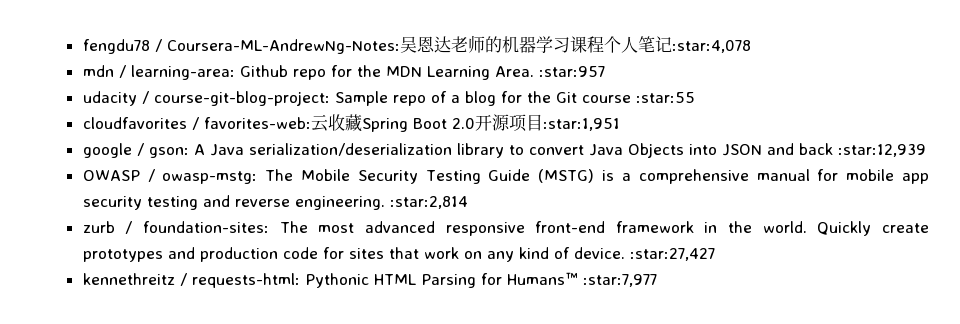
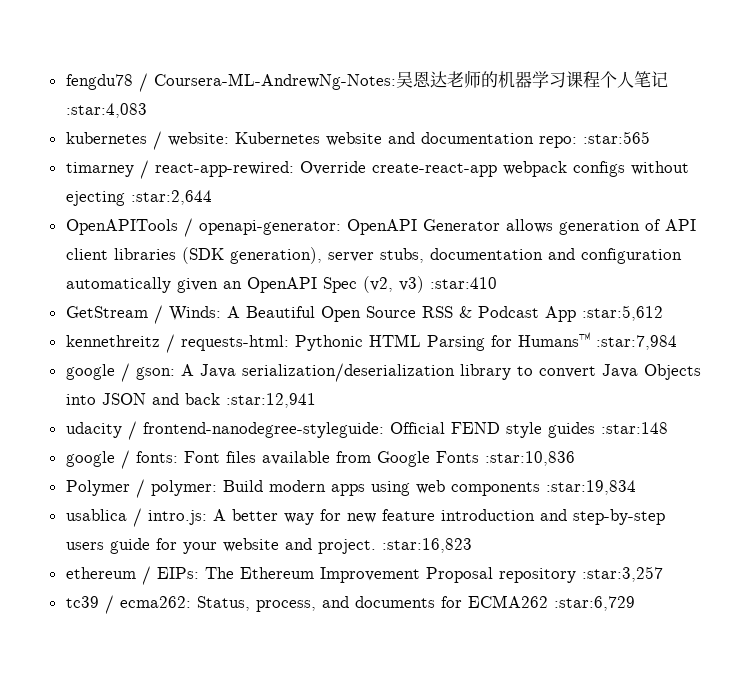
[671,40,751,53] [82,65,605,80] [82,91,695,106] [82,114,620,132] :star:4,078 // mdn / learning-area: Github repo for the MDN Learning Area. :star:957 // udacity / course-git-blog-project: Sample repo of a blog for the Git course :star:55 // cloudfavorites / favorites-web:云收藏Spring Boot 2.0开源项目:star:1,951 -> [65,103,147,118] [65,131,650,150] [65,160,689,179] [65,190,212,206] [65,218,696,237] [65,247,682,264] [65,276,497,293] [65,305,663,324] [65,332,677,353] :star:4,083 // kubernetes / website: Kubernetes website and documentation repo: :star:565 // timarney / react-app-rewired: Override create-react-app webpack configs without ejecting :star:2,644 // OpenAPITools / openapi-generator: OpenAPI Generator allows generation of API client libraries (SDK generation), server stubs, documentation and configuration automatically given an OpenAPI Spec (v2, v3) :star:410 // GetStream / Winds: A Beautiful Open Source RSS & Podcast App :star:5,612 // kennethreitz / requests-html: Pythonic HTML Parsing for Humans™ :star:7,984
[837,144,926,157] [82,169,930,184] [82,195,468,210] [82,221,930,236] [82,247,715,262] [82,272,657,288] :star:12,939 // OWASP / owasp-mstg: The Mobile Security Testing Guide (MSTG) is a comprehensive manual for mobile app security testing and reverse engineering. :star:2,814 // zurb / foundation-sites: The most advanced responsive front-end framework in the world. Quickly create prototypes and production code for sites that work on any kind of device. :star:27,427 // kennethreitz / requests-html: Pythonic HTML Parsing for Humans™ :star:7,977 -> [225,393,316,408] [65,421,668,440] [65,450,575,469] [65,479,636,498] [65,508,665,527] [65,538,472,554] [65,566,663,585] [65,595,635,614] :star:12,941 // udacity / frontend-nanodegree-styleguide: Official FEND style guides :star:148 // google / fonts: Font files available from Google Fonts :star:10,836 // Polymer / polymer: Build modern apps using web components :star:19,834 // usablica / intro.js: A better way for new feature introduction and step-by-step users guide for your website and project. :star:16,823 // ethereum / EIPs: The Ethereum Improvement Proposal repository :star:3,257 // tc39 / ecma262: Status, process, and documents for ECMA262 :star:6,729

